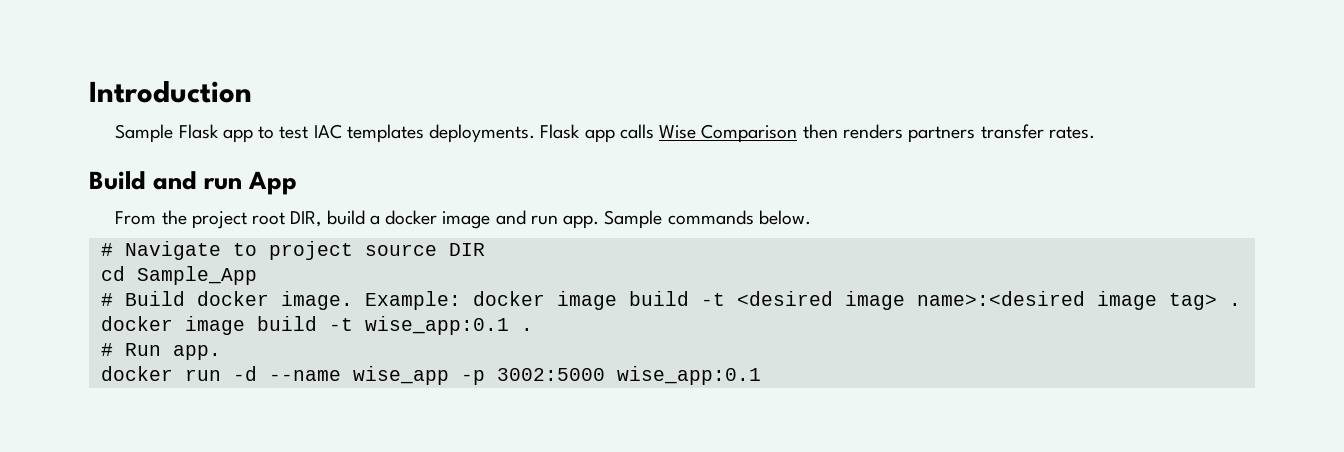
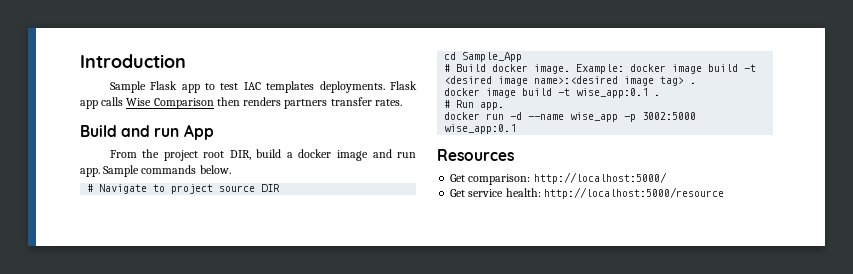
(761, 375) none -> [437,149,514,161] [450,172,667,185] [450,187,724,199] // Resources // Get comparison: http://localhost:5000/ // Get service health: http://localhost:5000/resource

